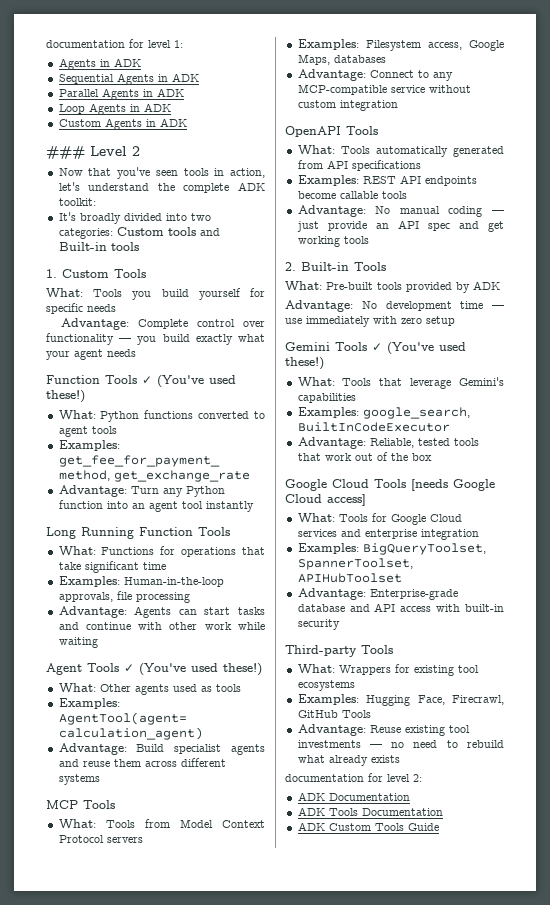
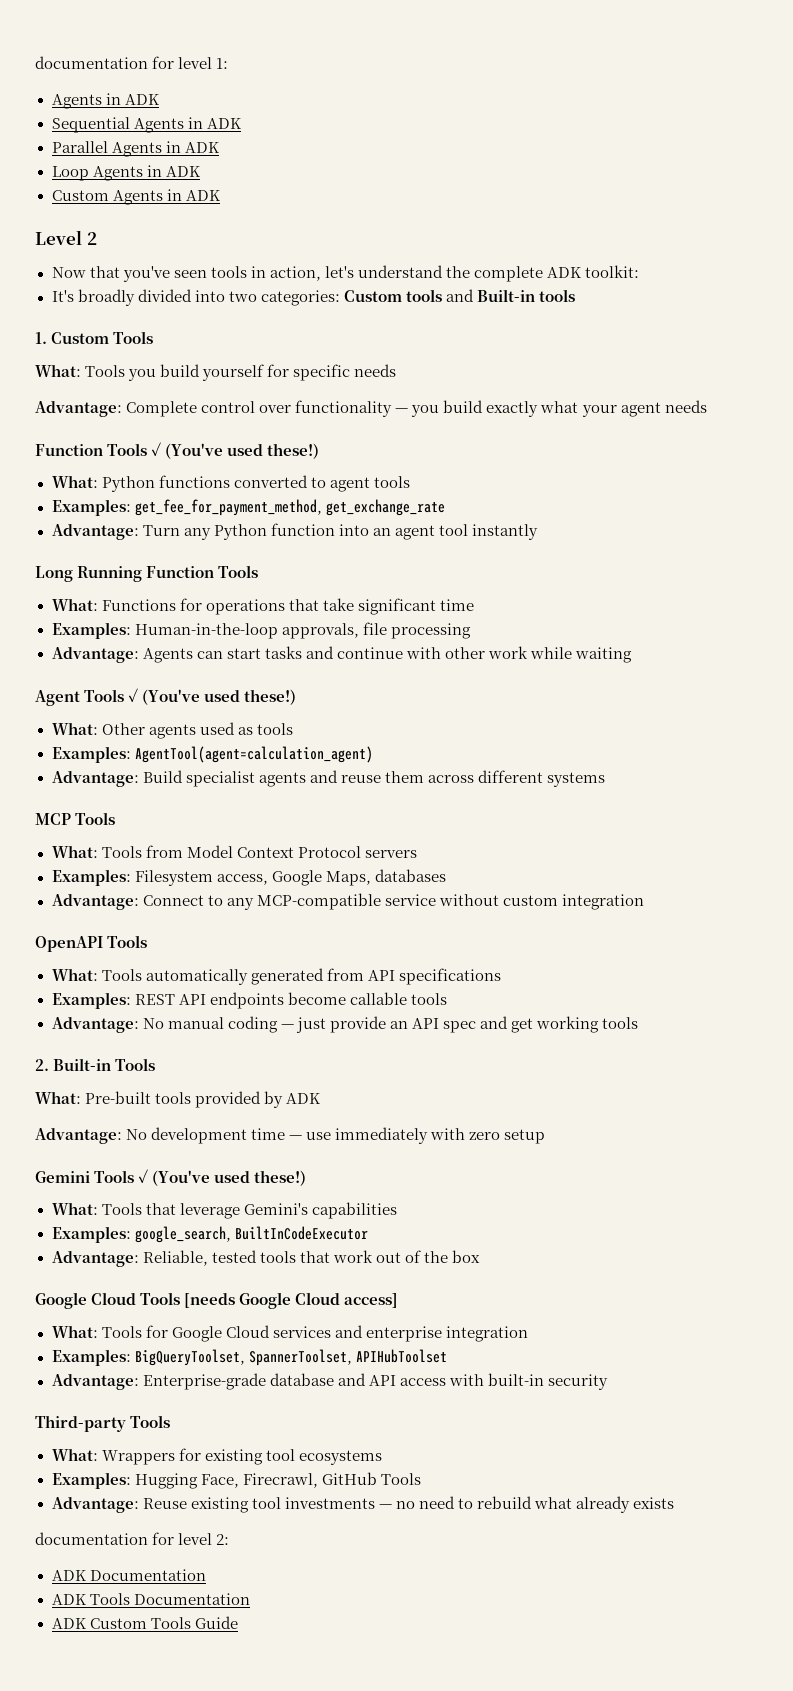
[46,146,85,159] ### -> (220, 195) none

